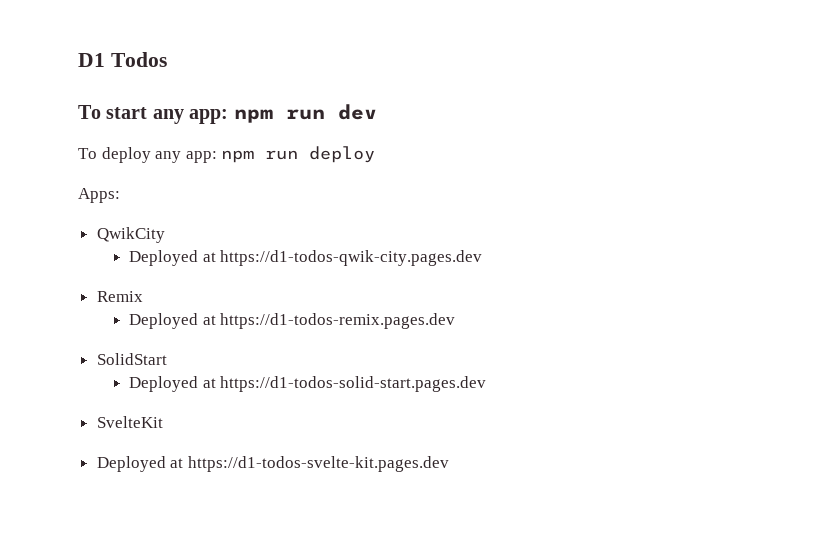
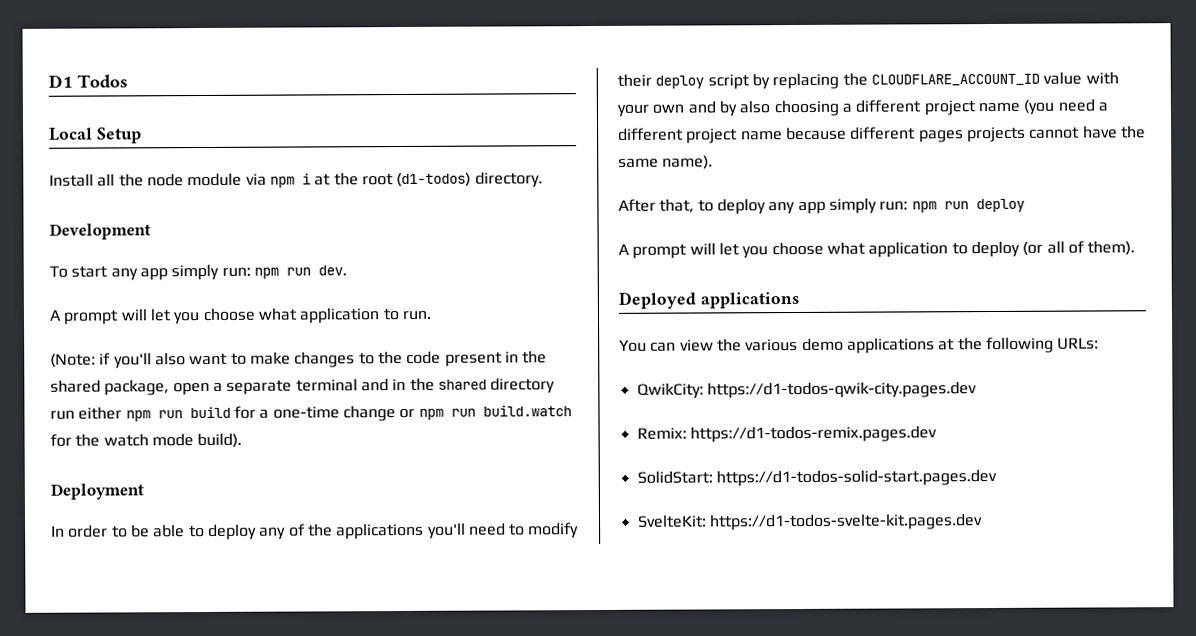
[78,104,377,124] [78,146,376,163] [78,188,120,203] [96,227,165,243] [129,250,483,266] [96,291,143,302] [129,313,456,329] [96,353,167,365] [129,376,487,392] [96,416,163,428] [96,456,184,472] To start any app: npm run dev // To deploy any app: npm run deploy // Apps: // QwikCity // Deployed at https://d1-todos-qwik-city.pages.dev // Remix // Deployed at https://d1-todos-remix.pages.dev // SolidStart // Deployed at https://d1-todos-solid-start.pages.dev // SvelteKit // Deployed at -> [49,127,142,144] [49,171,543,188] [49,223,151,240] [49,263,347,281] [49,307,432,325] [50,350,548,369] [50,377,556,396] [50,405,572,422] [50,432,243,449] [50,483,144,500] [51,522,580,540] [617,71,1119,90] [617,98,1108,117] [618,125,1146,144] [618,155,714,170] [618,197,1025,215] [618,240,1136,259] [618,291,799,309] [619,336,1100,354] [636,381,977,399] [636,425,937,443] [636,468,997,487] [636,514,707,528] Local Setup // Install all the node module via npm i at the root (d1-todos) directory. // Development // To start any app simply run: npm run dev. // A prompt will let you choose what application to run. // (Note: if you'll also want to make changes to the code present in the shared package, open a separate terminal and in the shared directory run either npm run build for a one-time change or npm run build.watch for the watch mode build). // Deployment // In order to be able to deploy any of the applications you'll need to modify their deploy script by replacing the CLOUDFLARE_ACCOUNT_ID value with your own and by also choosing a different project name (you need a different project name because different pages projects cannot have the same name). // After that, to deploy any app simply run: npm run deploy // A prompt will let you choose what application to deploy (or all of them). // Deployed applications // You can view the various demo applications at the following URLs: // QwikCity: https://d1-todos-qwik-city.pages.dev // Remix: https://d1-todos-remix.pages.dev // SolidStart: https://d1-todos-solid-start.pages.dev // SvelteKit:

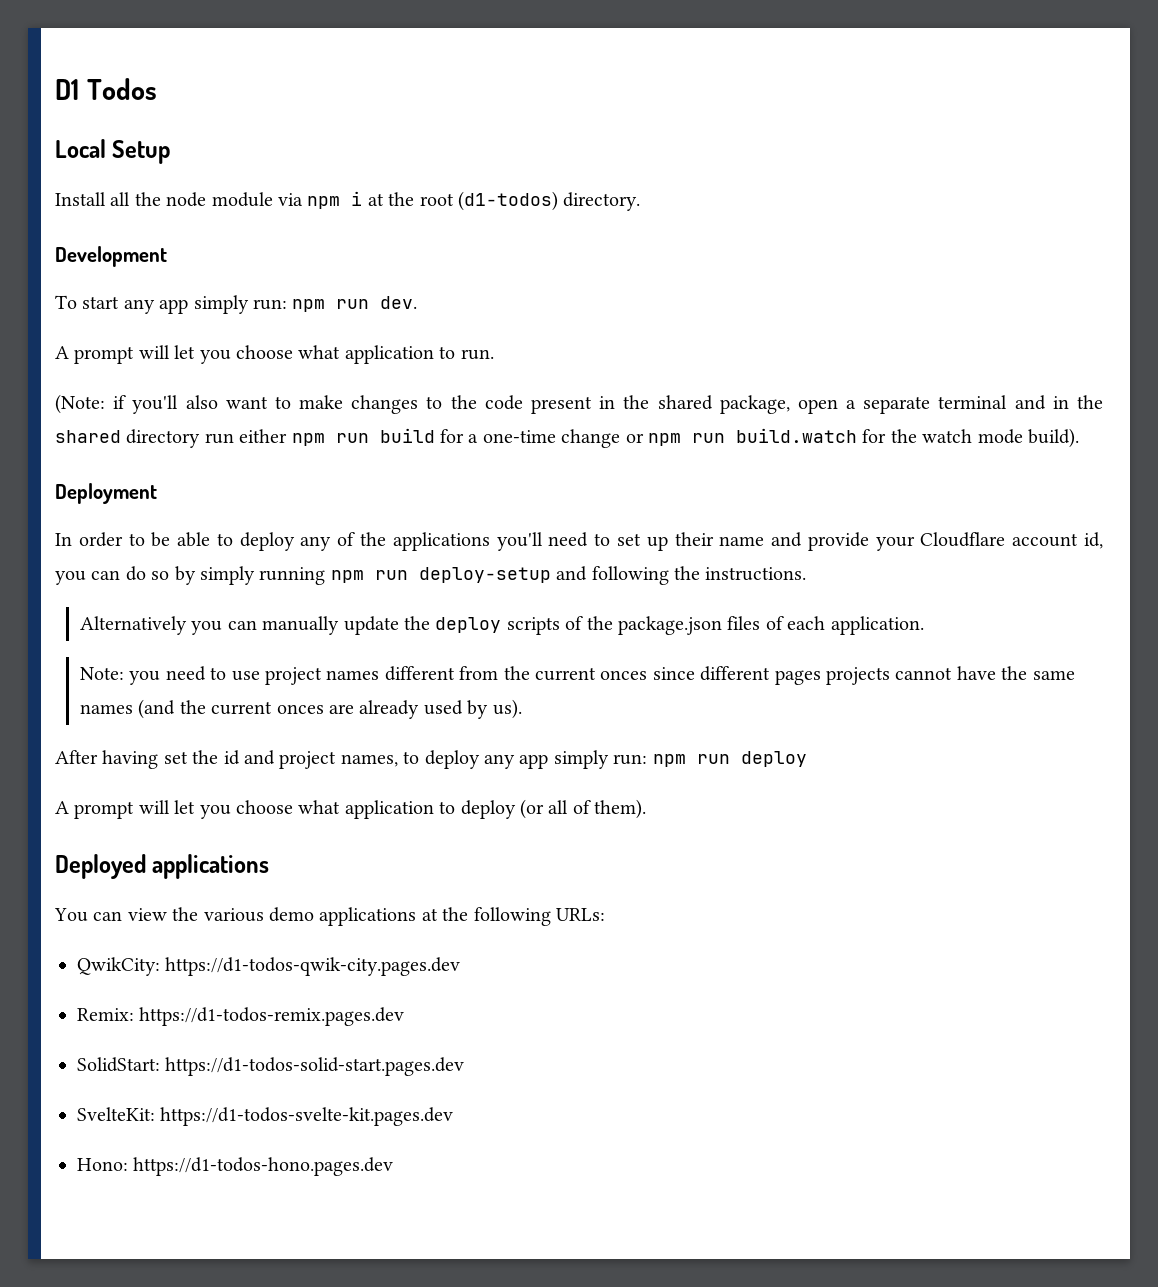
[528,522,580,539] [617,71,1119,90] [617,98,1108,117] [618,126,847,144] modify their deploy script by replacing the CLOUDFLARE_ACCOUNT_ID value with your own and by also choosing a different project name (you need a different project name because -> [616,532,1103,551] [55,566,807,585] [80,616,924,635] [80,666,695,685] set up their name and provide your Cloudflare account id, you can do so by simply running npm run deploy-setup and following the instructions. // Alternatively you can manually update the deploy scripts of the package.json files of each application. // Note: you need to use project names different from the current onces since
[662,155,714,170] [618,198,695,213] name). // After that, -> [80,699,522,719] [55,750,398,769] names (and the current onces are already used by us). // After having set the id and project names,
(983, 522) none -> [77,1157,394,1176] // Hono: https://d1-todos-hono.pages.dev

